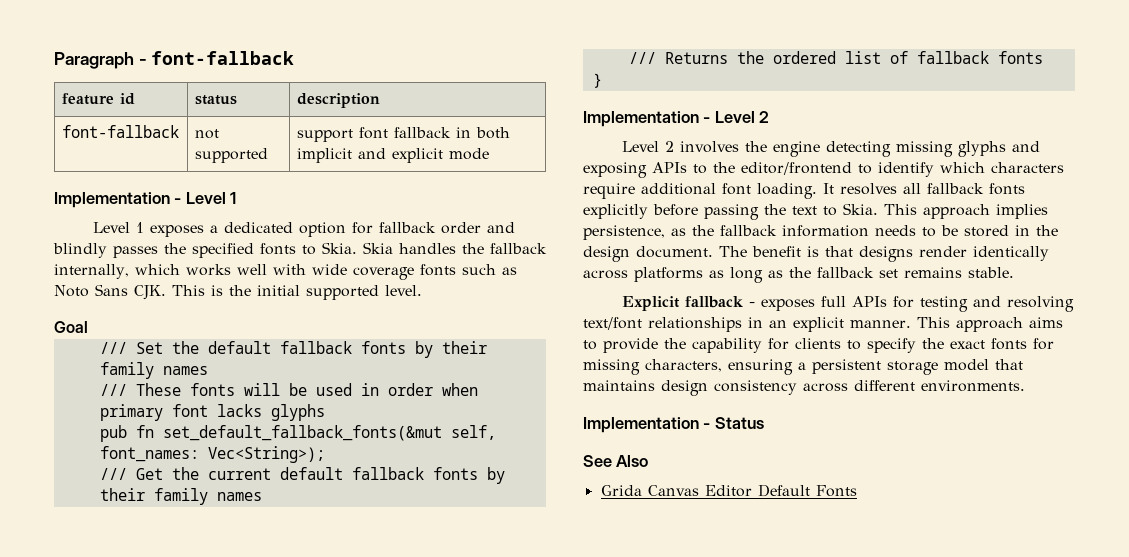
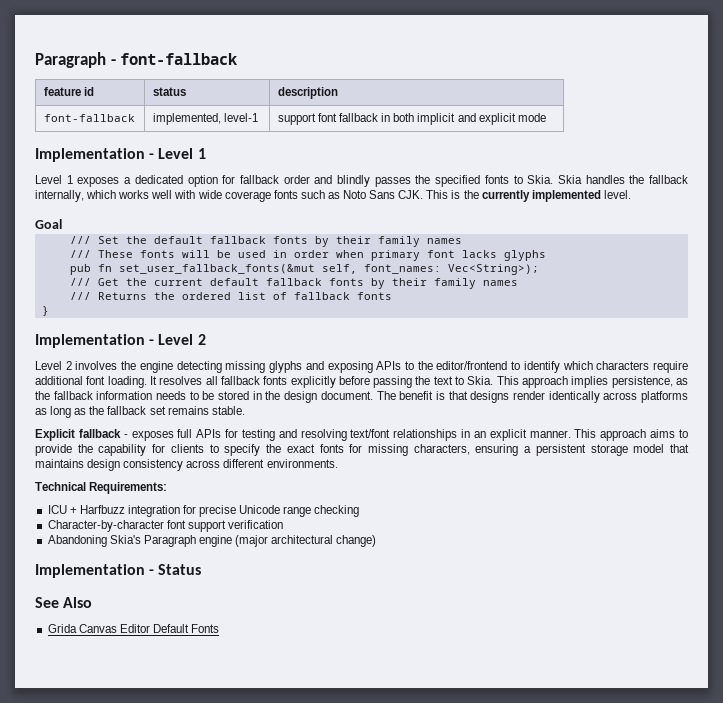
[194,129,219,139] [194,148,268,163] not supported -> [152,113,259,125] implemented, level-1
[257,285,379,300] initial supported -> [481,190,601,202] currently implemented
[162,425,442,441] set_default_fallback_fonts(&mut -> [118,264,315,274] set_user_fallback_fonts(&mut
(1025, 386) none -> [35,482,168,494] [47,505,360,517] [47,520,283,532] [47,535,377,547] // Technical Requirements: // ICU + Harfbuzz integration for precise Unicode range checking // Character-by-character font support verification // Abandoning Skia's Paragraph engine (major architectural change)

